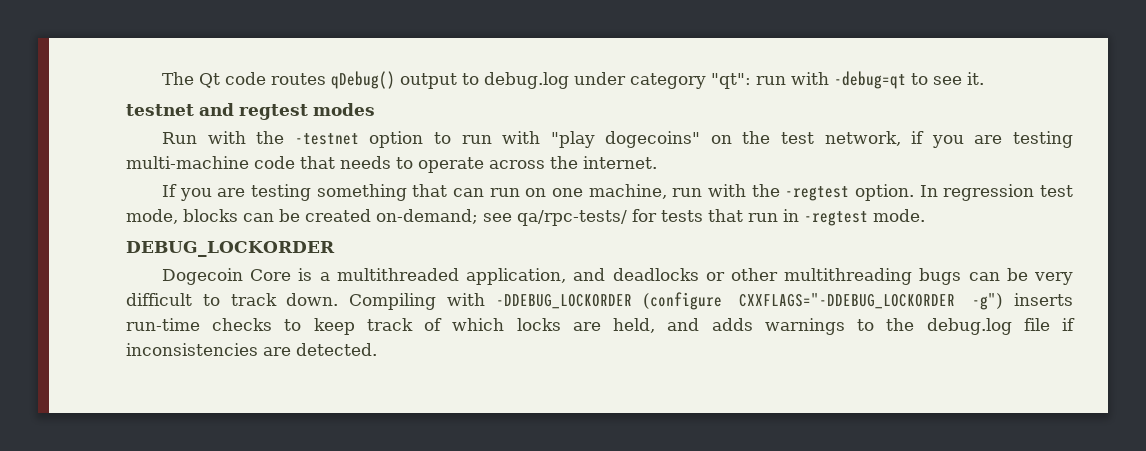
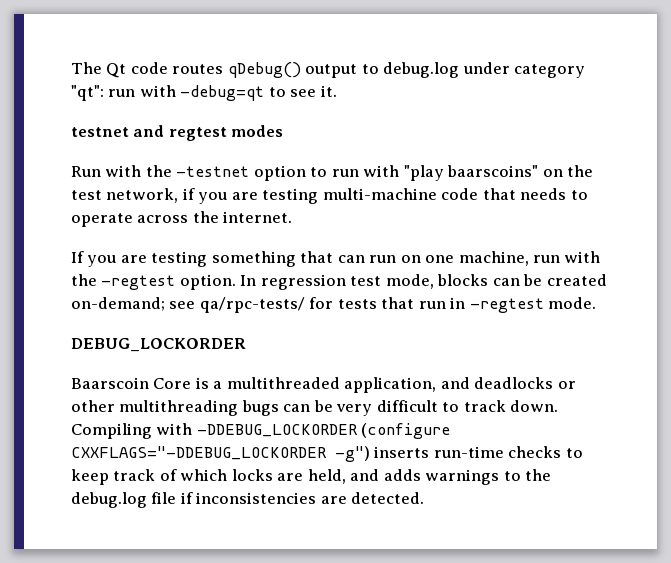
[605,131,701,148] dogecoins" -> [447,165,539,177] baarscoins"
[162,268,244,285] Dogecoin -> [71,377,149,389] Baarscoin

